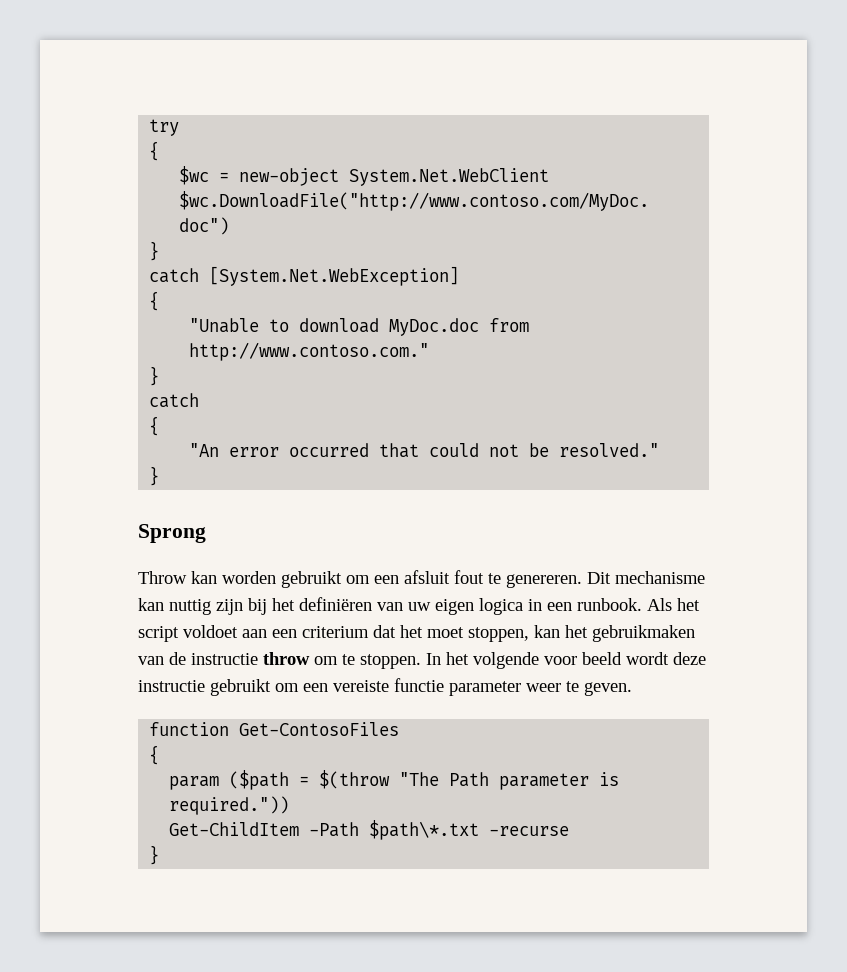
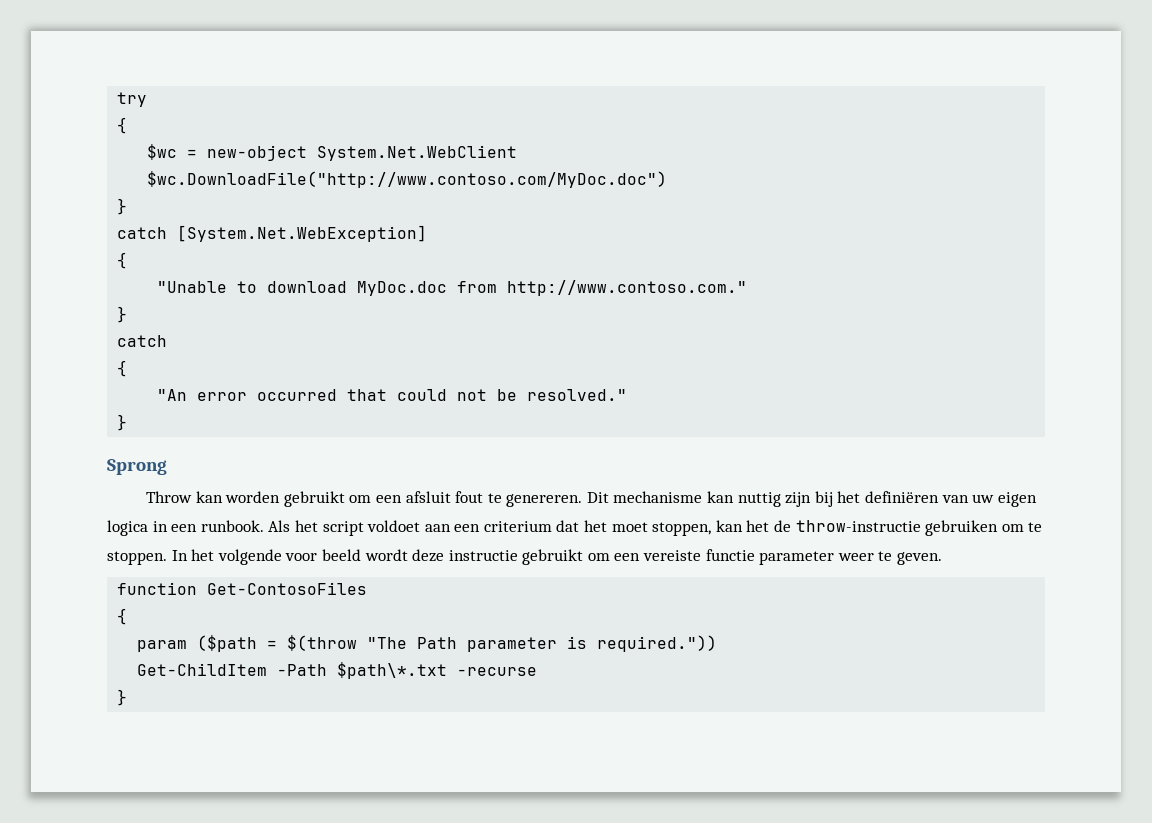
[592,625,695,642] [138,652,310,665] gebruikmaken van de instructie throw -> [774,520,999,536] de throw-instructie gebruiken

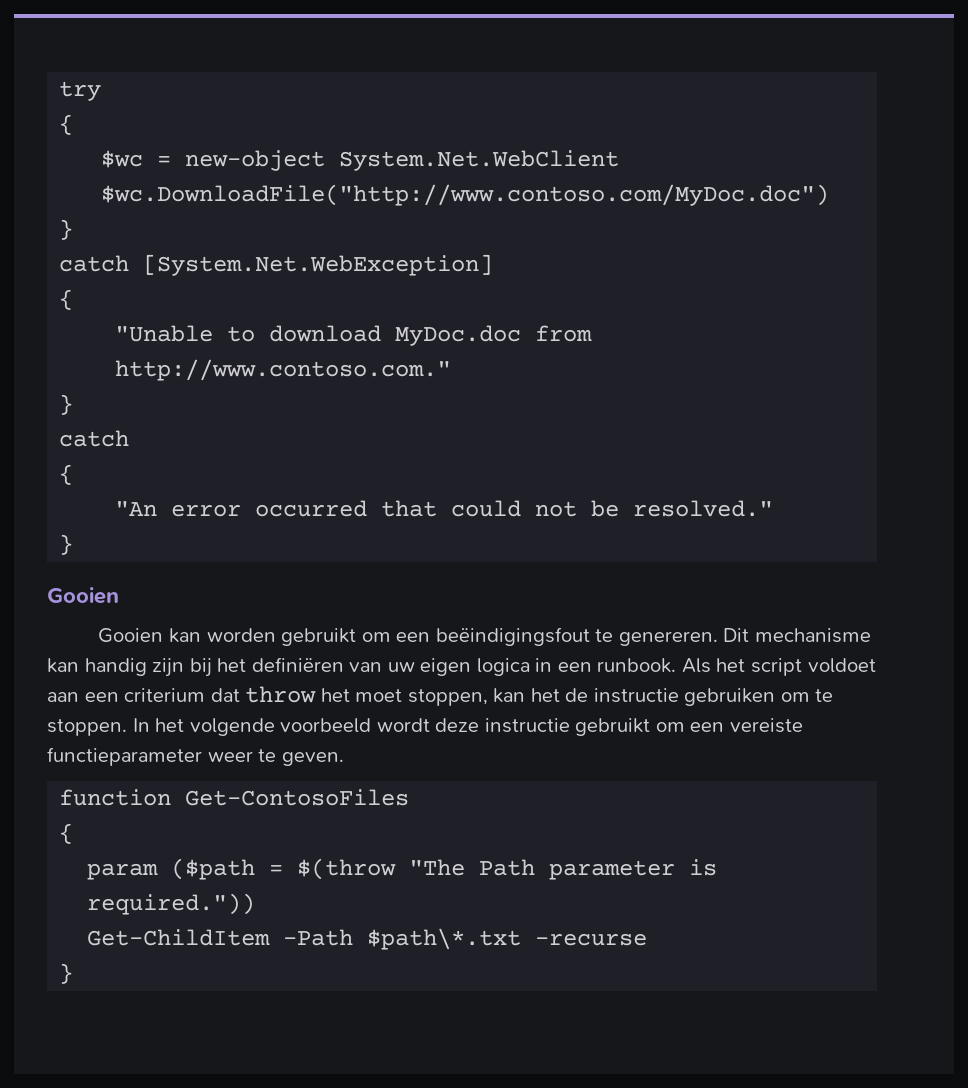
[107,459,167,475] [145,491,192,503] Sprong // Throw -> [47,587,119,604] [98,628,164,643] Gooien // Gooien
[405,491,484,503] afsluit fout -> [435,627,590,646] beëindigingsfout
[737,492,781,507] nuttig -> [84,658,147,676] handig
(580, 526) none -> [245,686,317,703] throw
[795,520,921,532] throw-instructie -> [593,688,679,703] instructie
[285,549,361,561] voor beeld -> [280,718,372,733] voorbeeld
[705,549,835,565] functie parameter -> [47,747,202,766] functieparameter

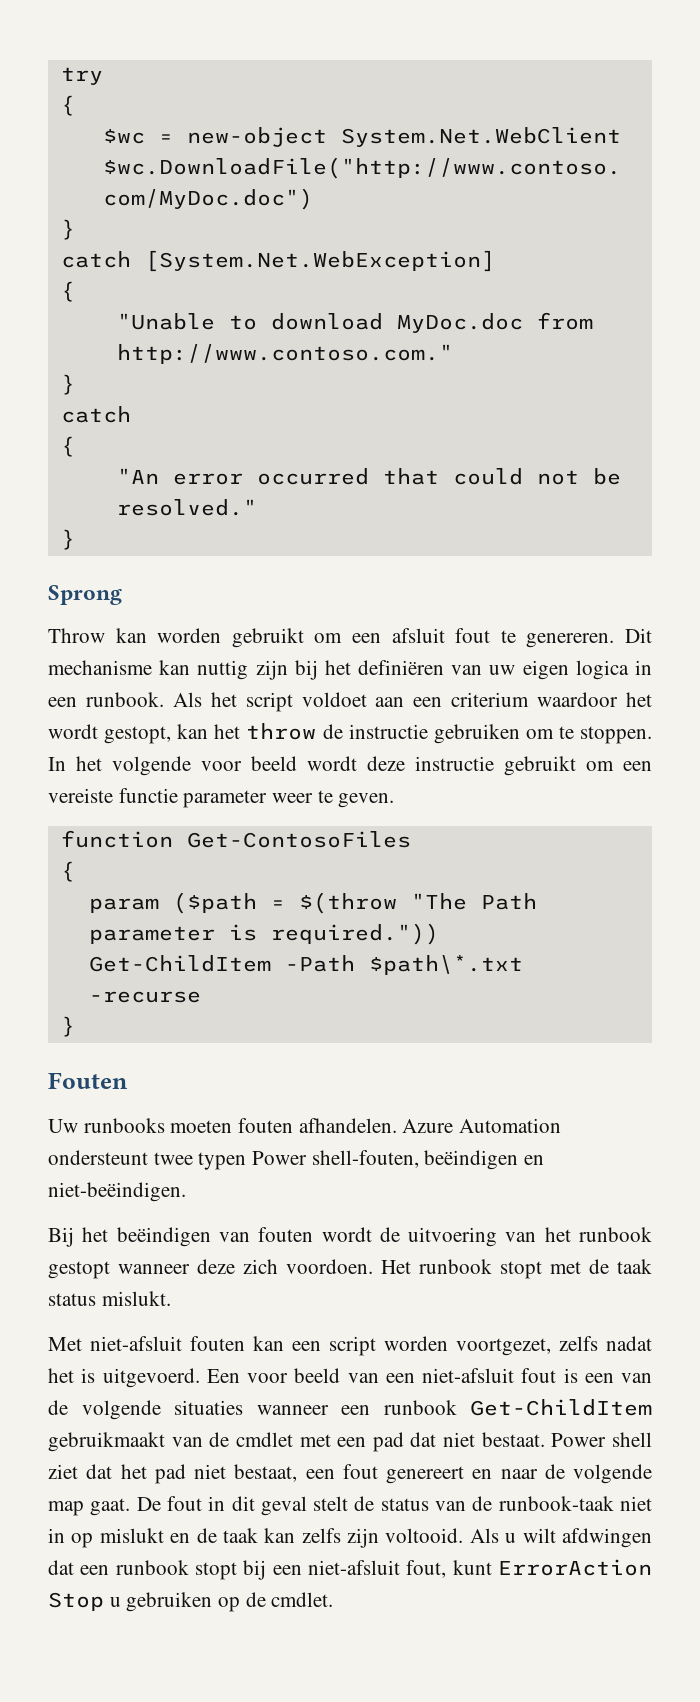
[47,587,119,604] [98,628,164,643] Gooien // Gooien -> [48,585,122,605] [48,628,105,643] Sprong // Throw
[435,627,590,646] beëindigingsfout -> [391,628,491,643] afsluit fout
[84,658,147,676] handig -> [197,660,249,680] nuttig
[210,686,488,706] dat throw het moet stoppen, -> [537,692,652,707] [48,724,172,744] waardoor het wordt gestopt,
(560, 695) none -> [246,723,317,740] throw
[280,718,372,733] voorbeeld -> [201,756,297,771] voor beeld
[47,747,202,766] functieparameter -> [118,788,268,808] functie parameter
(74, 973) none -> [48,1072,128,1089] [48,1118,562,1133] [48,1150,545,1170] [48,1182,186,1202] [48,1227,652,1247] [48,1259,652,1279] [48,1291,171,1306] [48,1336,652,1356] [48,1368,652,1388] [48,1399,652,1420] [48,1432,652,1452] [48,1464,652,1484] [48,1496,652,1516] [48,1528,652,1548] [48,1559,652,1580] [48,1592,334,1612] // Fouten // Uw runbooks moeten fouten afhandelen. Azure Automation ondersteunt twee typen Power shell-fouten, beëindigen en niet-beëindigen. // Bij het beëindigen van fouten wordt de uitvoering van het runbook gestopt wanneer deze zich voordoen. Het runbook stopt met de taak status mislukt. // Met niet-afsluit fouten kan een script worden voortgezet, zelfs nadat het is uitgevoerd. Een voor beeld van een niet-afsluit fout is een van de volgende situaties wanneer een runbook Get-ChildItem gebruikmaakt van de cmdlet met een pad dat niet bestaat. Power shell ziet dat het pad niet bestaat, een fout genereert en naar de volgende map gaat. De fout in dit geval stelt de status van de runbook-taak niet in op mislukt en de taak kan zelfs zijn voltooid. Als u wilt afdwingen dat een runbook stopt bij een niet-afsluit fout, kunt ErrorAction Stop u gebruiken op de cmdlet.

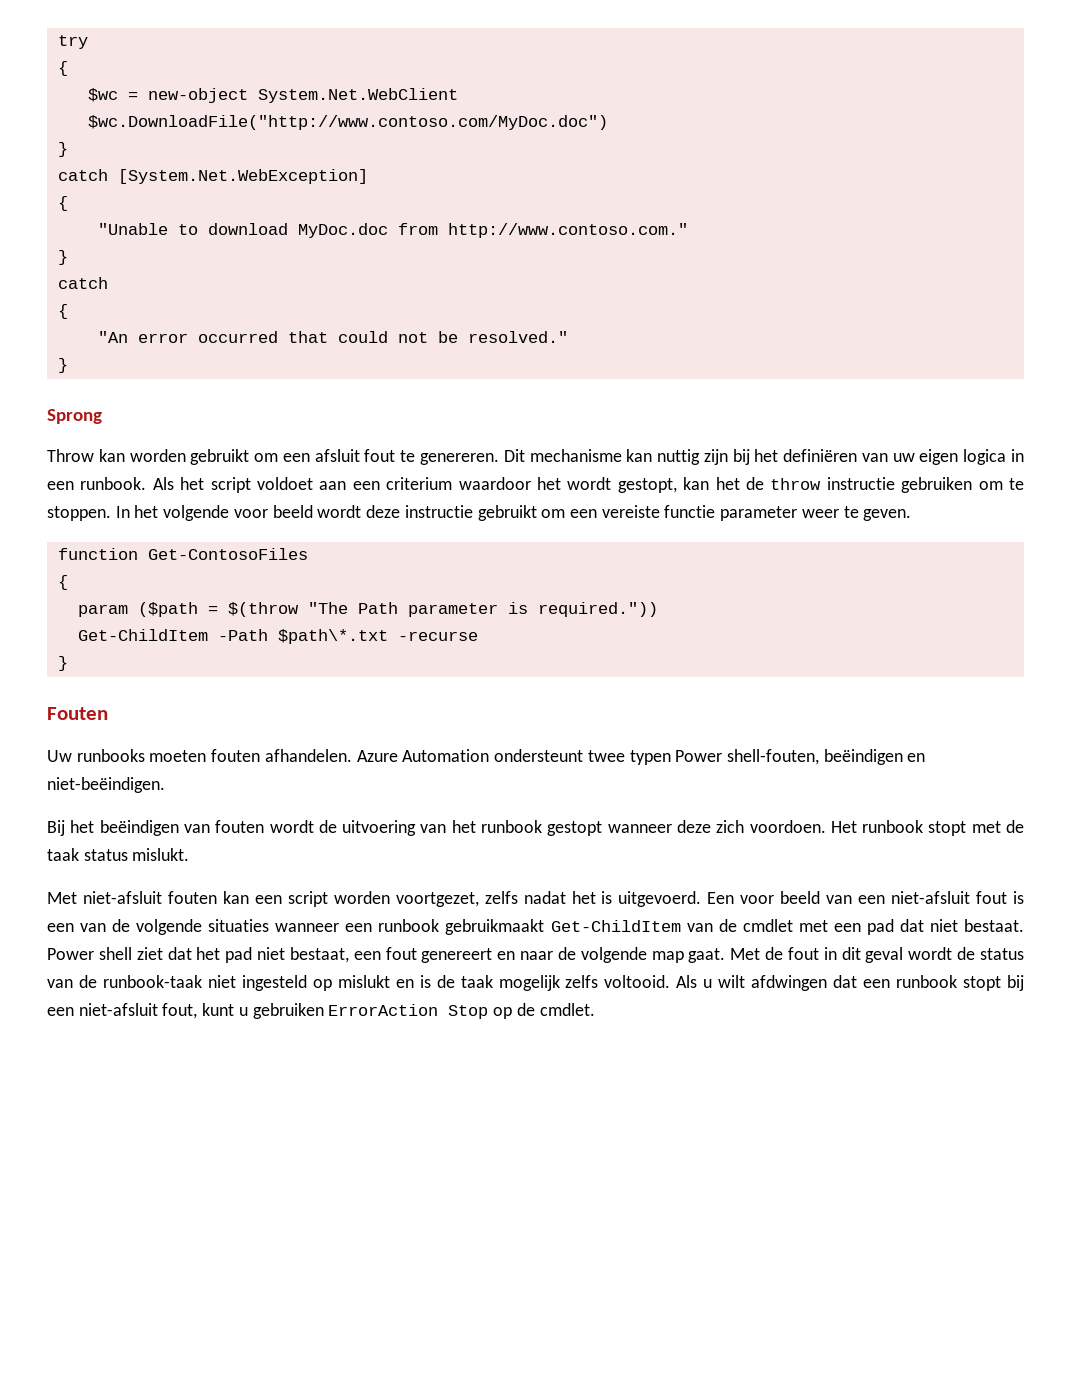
[246,723,343,740] throw de -> [745,477,822,490] de throw
[470,1399,652,1416] [48,1432,165,1452] Get-ChildItem gebruikmaakt -> [445,919,681,935] gebruikmaakt Get-ChildItem
[136,1497,161,1511] De -> [730,947,784,960] Met de
[313,1496,349,1511] stelt -> [908,947,953,960] wordt
[48,1528,65,1543] in -> [241,975,307,991] ingesteld
[196,1528,380,1548] de taak kan zelfs zijn -> [419,975,599,991] is de taak mogelijk zelfs
[498,1559,652,1576] [48,1592,213,1612] ErrorAction Stop u gebruiken -> [238,1003,489,1019] u gebruiken ErrorAction Stop

